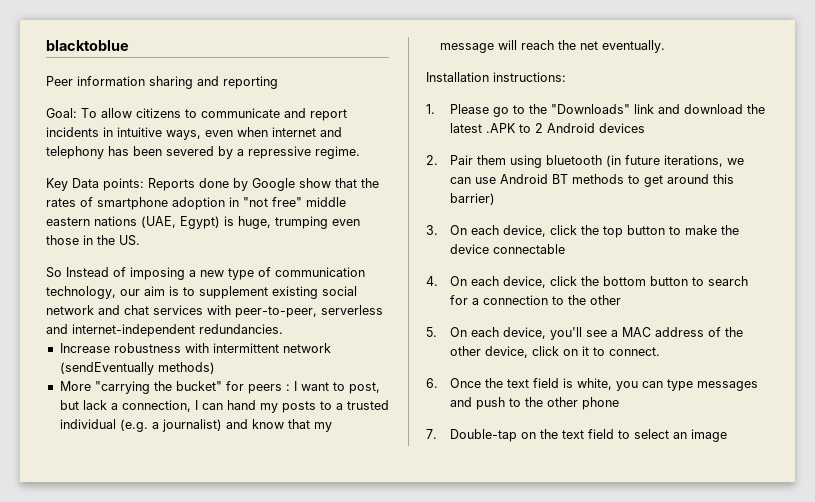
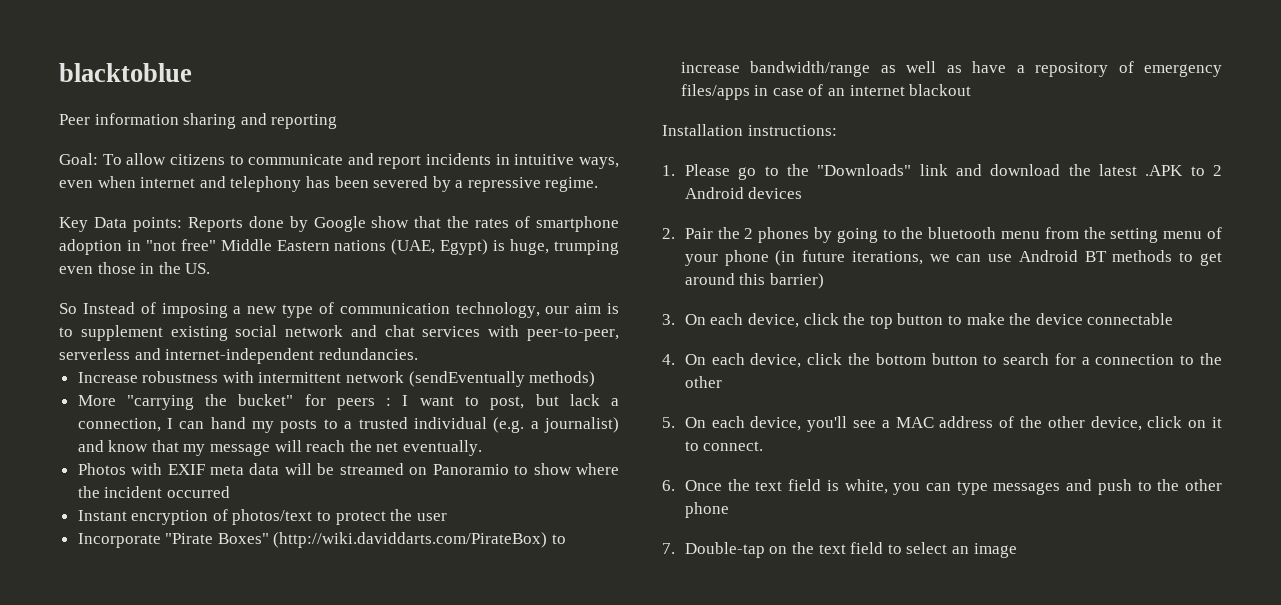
[306,197,346,207] [46,217,90,226] middle eastern -> [220,239,330,251] Middle Eastern
(665, 46) none -> [77,463,619,475] [77,486,230,498] [77,509,447,525] [77,532,567,548] [680,61,1222,77] [680,84,972,100] // Photos with EXIF meta data will be streamed on Panoramio to show where the incident occurred // Instant encryption of photos/text to protect the user // Incorporate "Pirate Boxes" (http://wiki.daviddarts.com/PirateBox) to increase bandwidth/range as well as have a repository of emergency files/apps in case of an internet blackout
[477,155,603,168] them using bluetooth -> [717,227,1222,243] [684,250,769,266] the 2 phones by going to the bluetooth menu from the setting menu of your phone

